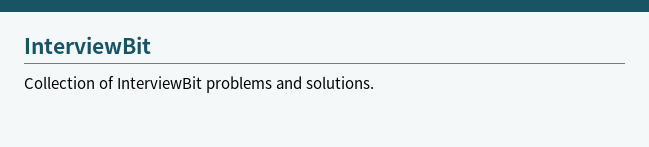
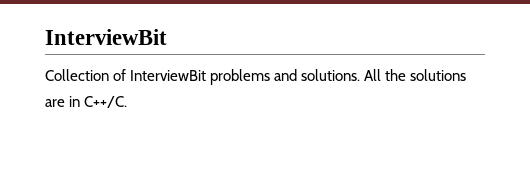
(375, 82) none -> [364,69,467,81] [45,96,128,108] All the solutions are in C++/C.

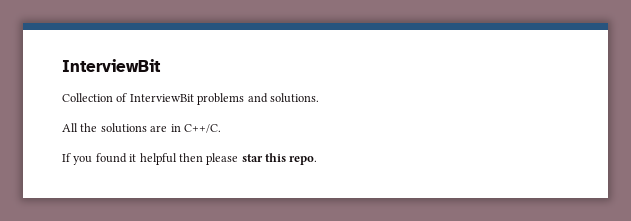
(361, 75) none -> (319, 98) //
(128, 102) none -> [62,153,318,165] // If you found it helpful then please star this repo.

